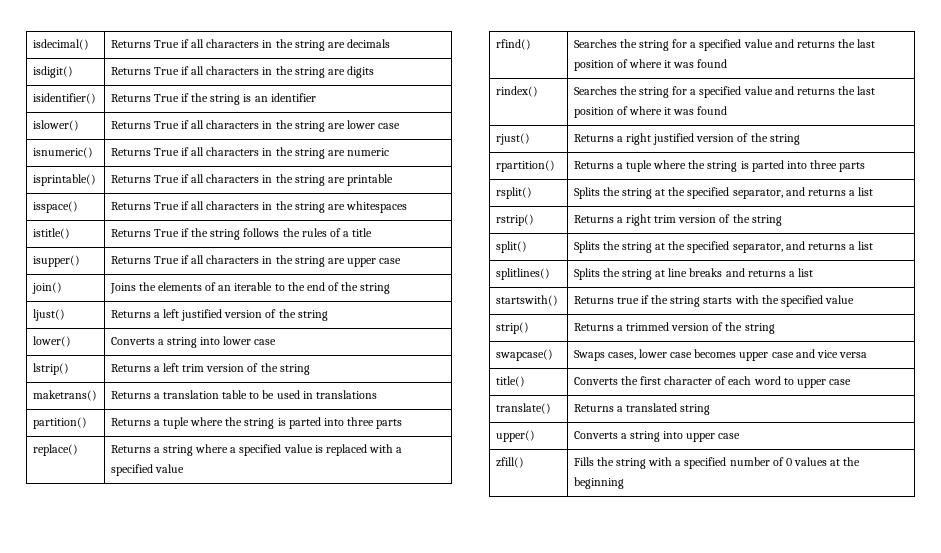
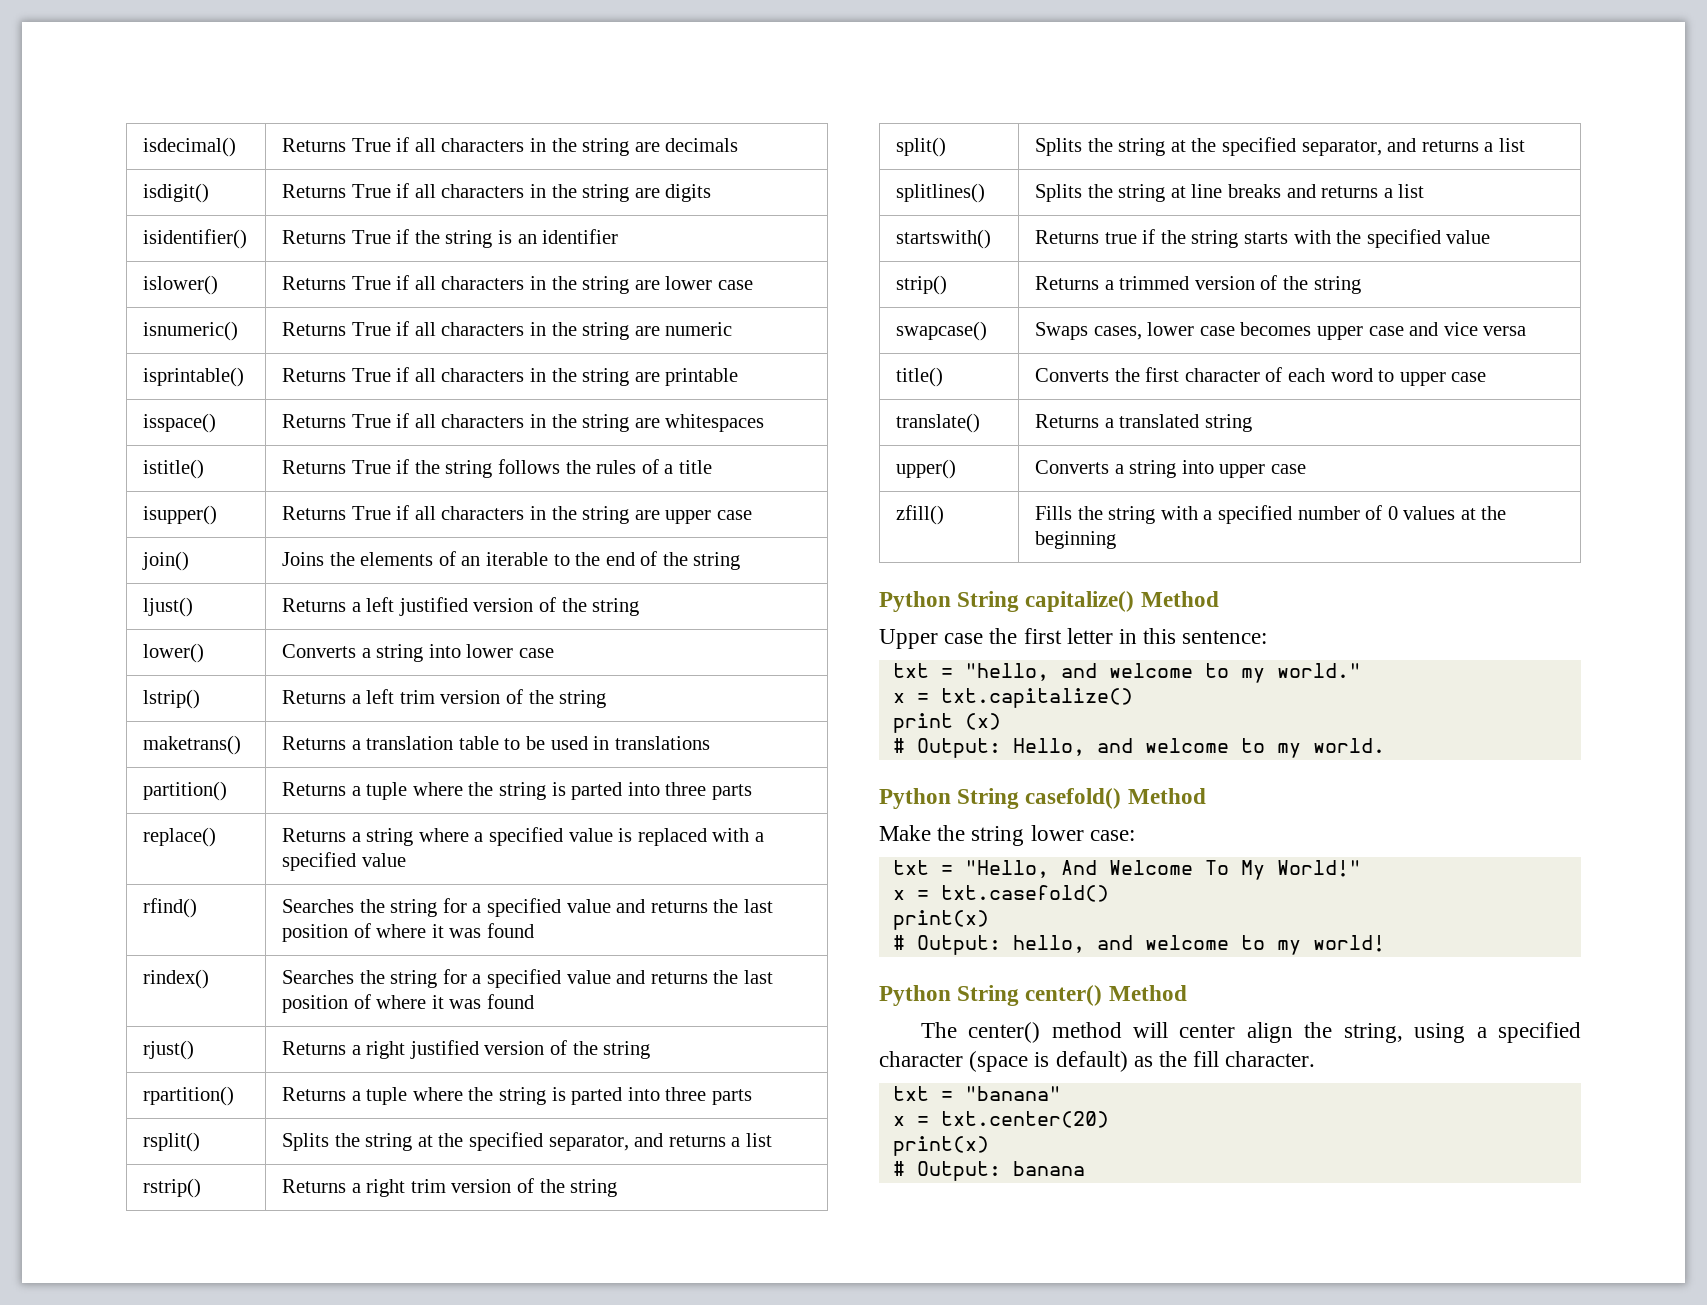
(624, 483) none -> [879,591,1219,612] [879,628,1268,649] [892,663,1361,683] [892,688,1133,708] [892,713,1001,733] [892,738,1385,758] [879,788,1206,809] [879,825,1135,846] [892,860,1361,880] [892,885,1109,902] [892,910,989,930] [892,935,1385,955] [879,985,1187,1006] [920,1022,1581,1043] [879,1051,1316,1072] [892,1086,1061,1101] [892,1111,1109,1128] [892,1136,989,1156] [892,1161,1085,1181] // Python String capitalize() Method // Upper case the first letter in this sentence: // txt = "hello, and welcome to my world." // x = txt.capitalize() // print (x) // # Output: Hello, and welcome to my world. // Python String casefold() Method // Make the string lower case: // txt = "Hello, And Welcome To My World!" // x = txt.casefold() // print(x) // # Output: hello, and welcome to my world! // Python String center() Method // The center() method will center align the string, using a specified character (space is default) as the fill character. // txt = "banana" // x = txt.center(20) // print(x) // # Output: banana

